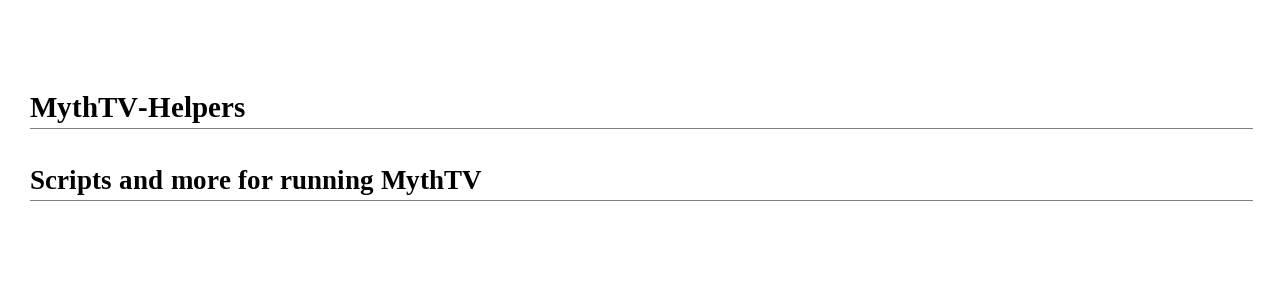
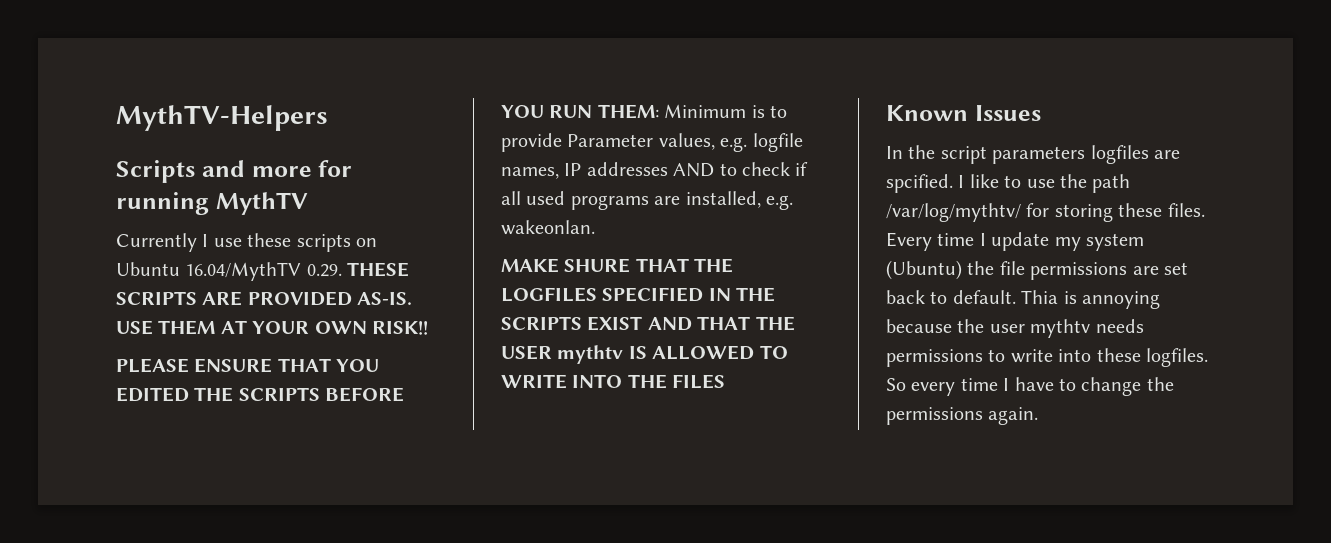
(483, 182) none -> [116,233,377,252] [116,262,410,281] [116,291,413,306] [116,320,428,335] [116,358,380,373] [116,387,405,402] [501,104,787,119] [501,133,803,152] [501,162,809,179] [501,191,793,210] [501,220,595,235] [501,258,734,273] [501,287,776,302] [501,316,795,331] [501,345,788,364] [501,374,726,389] [886,105,1041,121] [886,145,1180,164] [886,174,1131,193] [886,203,1205,222] [886,232,1144,251] [886,260,1188,280] [886,290,1160,309] [886,319,1144,338] [886,348,1208,367] [886,377,1174,396] [886,407,1039,425] // Currently I use these scripts on Ubuntu 16.04/MythTV 0.29. THESE SCRIPTS ARE PROVIDED AS-IS. USE THEM AT YOUR OWN RISK!! // PLEASE ENSURE THAT YOU EDITED THE SCRIPTS BEFORE YOU RUN THEM: Minimum is to provide Parameter values, e.g. logfile names, IP addresses AND to check if all used programs are installed, e.g. wakeonlan. // MAKE SHURE THAT THE LOGFILES SPECIFIED IN THE SCRIPTS EXIST AND THAT THE USER mythtv IS ALLOWED TO WRITE INTO THE FILES // Known Issues // In the script parameters logfiles are spcified. I like to use the path /var/log/mythtv/ for storing these files. Every time I update my system (Ubuntu) the file permissions are set back to default. Thia is annoying because the user mythtv needs permissions to write into these logfiles. So every time I have to change the permissions again.

